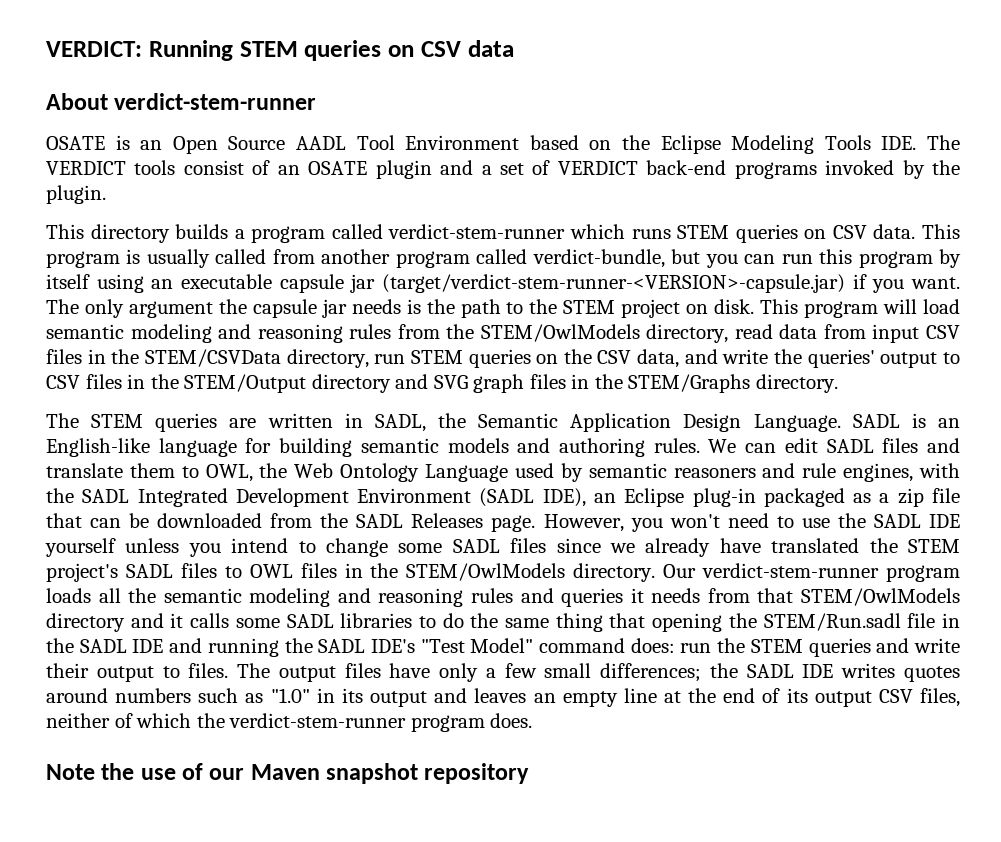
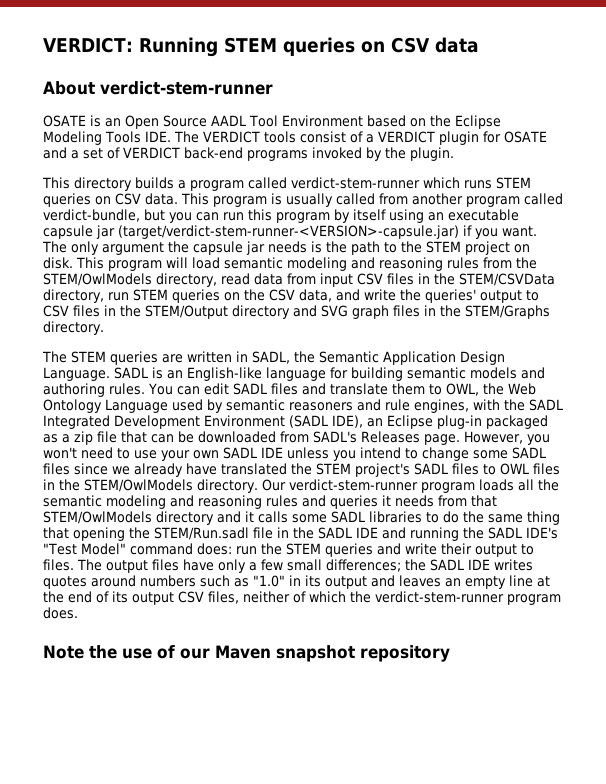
[277,160,432,179] an OSATE plugin -> [365,131,547,145] a VERDICT plugin for OSATE
[708,439,737,453] We -> [148,383,173,395] You
[320,513,404,528] the SADL -> [313,431,357,443] SADL's
[837,513,961,528] [45,538,116,557] the SADL IDE yourself -> [161,447,283,461] your own SADL IDE

